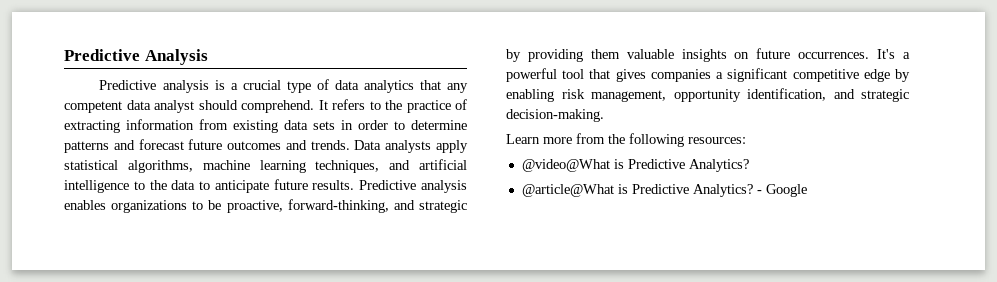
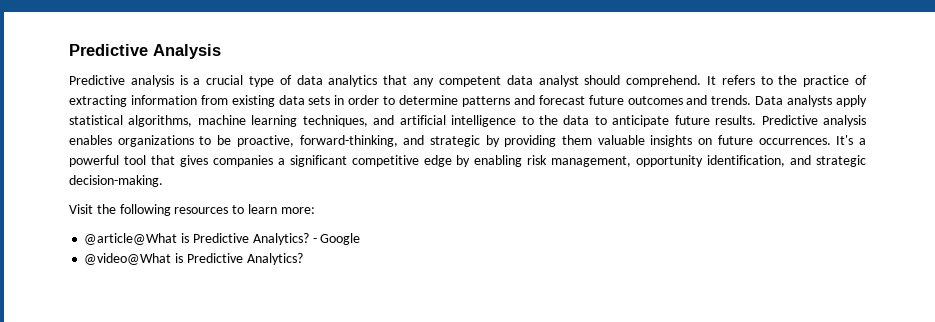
[506,133,746,147] [521,159,749,172] Learn more from the following resources: // @video@What is Predictive Analytics? -> [69,204,315,216] Visit the following resources to learn more:
(807, 190) none -> [84,253,303,265] // @video@What is Predictive Analytics?

